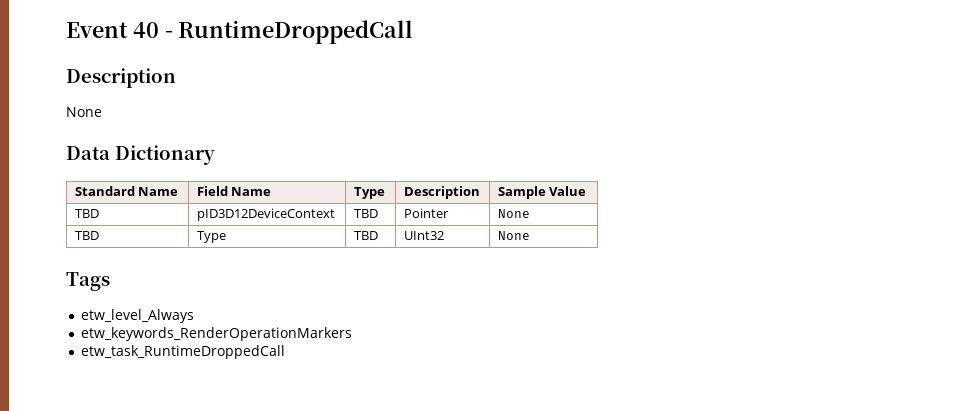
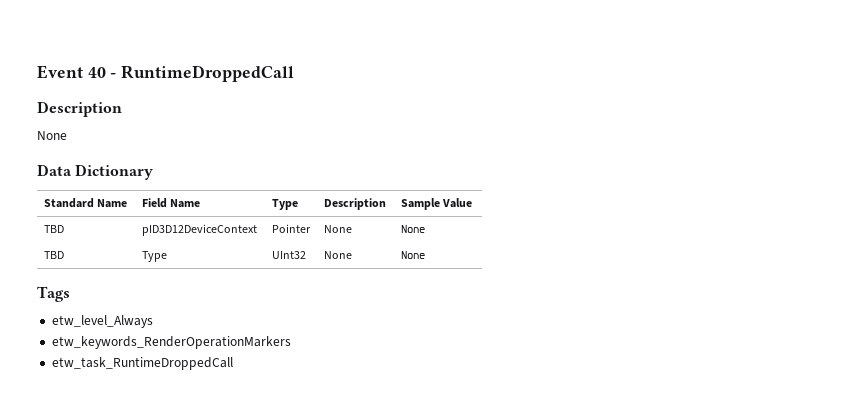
[353,209,378,218] [403,208,449,218] TBD | Pointer -> [271,224,311,233] [323,225,352,233] Pointer | None
[353,231,378,240] [403,231,444,240] TBD | UInt32 -> [271,251,306,259] [323,251,352,259] UInt32 | None

